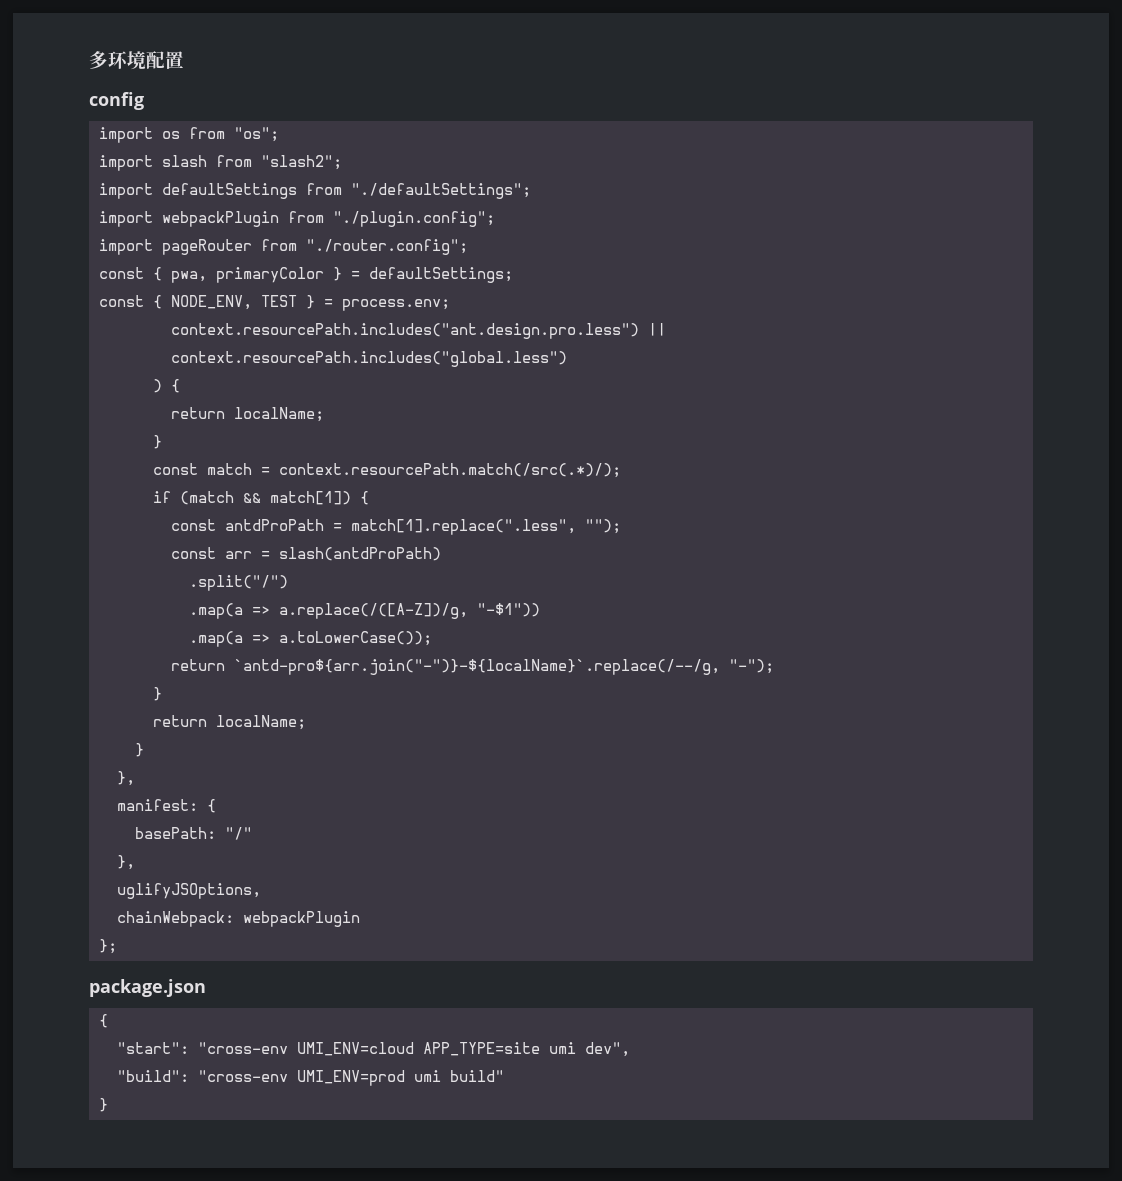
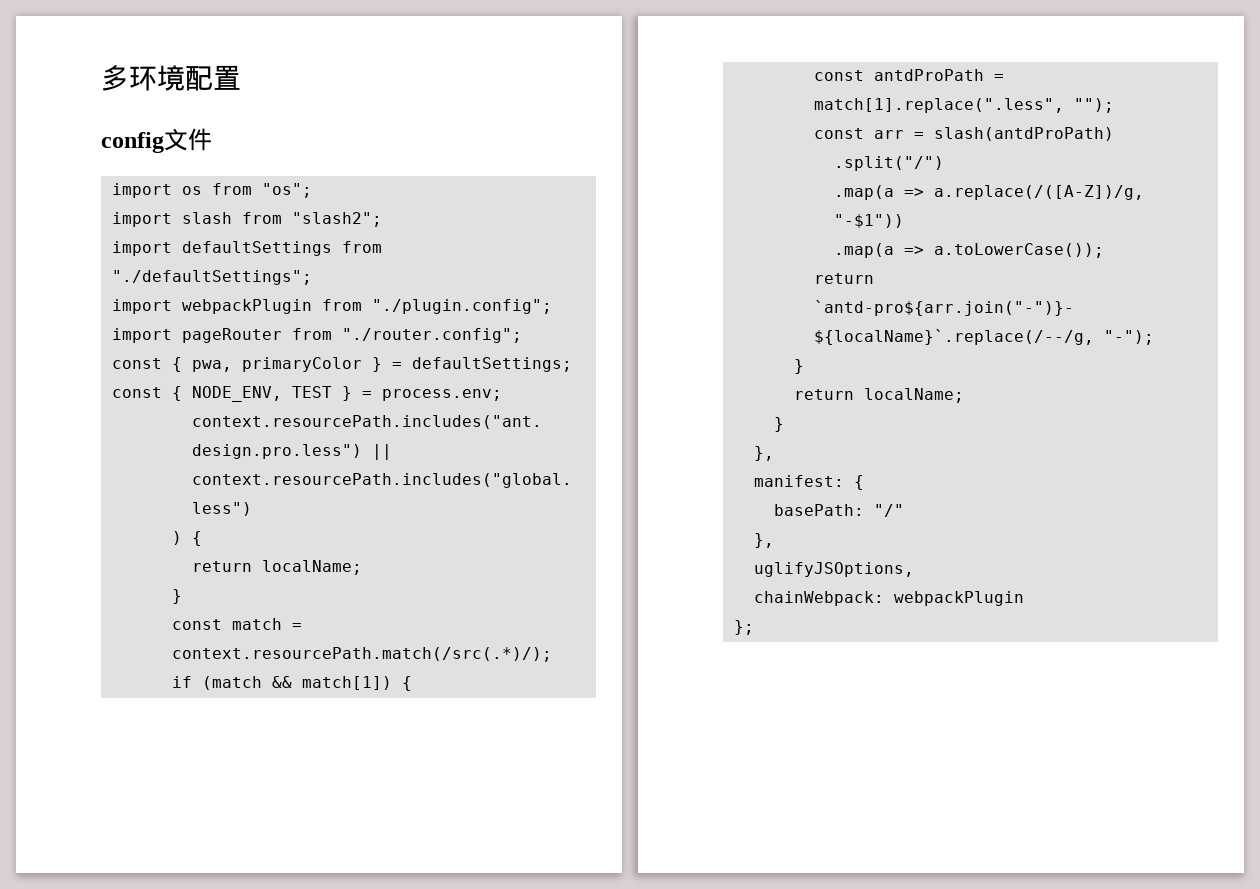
(144, 101) none -> [164,128,212,151] 文件
[89,979,206,997] [98,1014,108,1028] [116,1042,630,1057] [116,1070,504,1086] [98,1098,108,1112] // package.json // { // "start": "cross-env UMI_ENV=cloud APP_TYPE=site umi dev", // "build": "cross-env UMI_ENV=prod umi build" // } -> (754, 627) none

